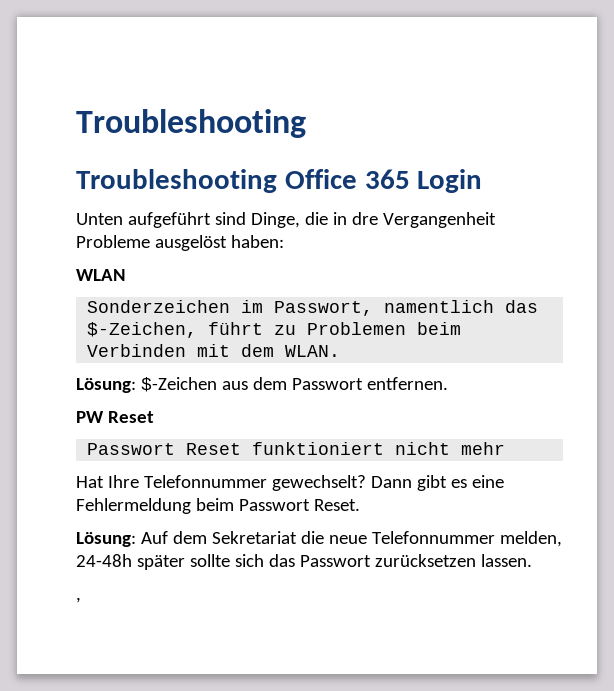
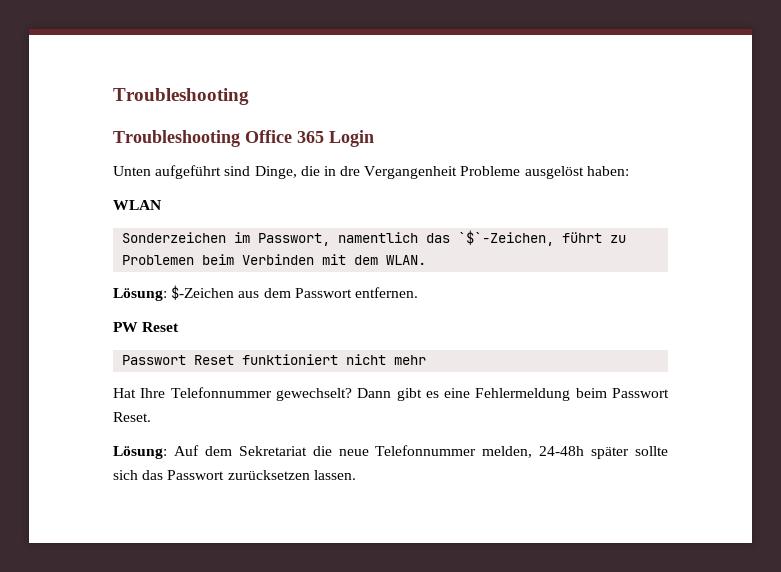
[87,322,198,338] $-Zeichen, -> [458,230,555,246] `$`-Zeichen,
[76,597,81,603] // , -> (356, 475) none

